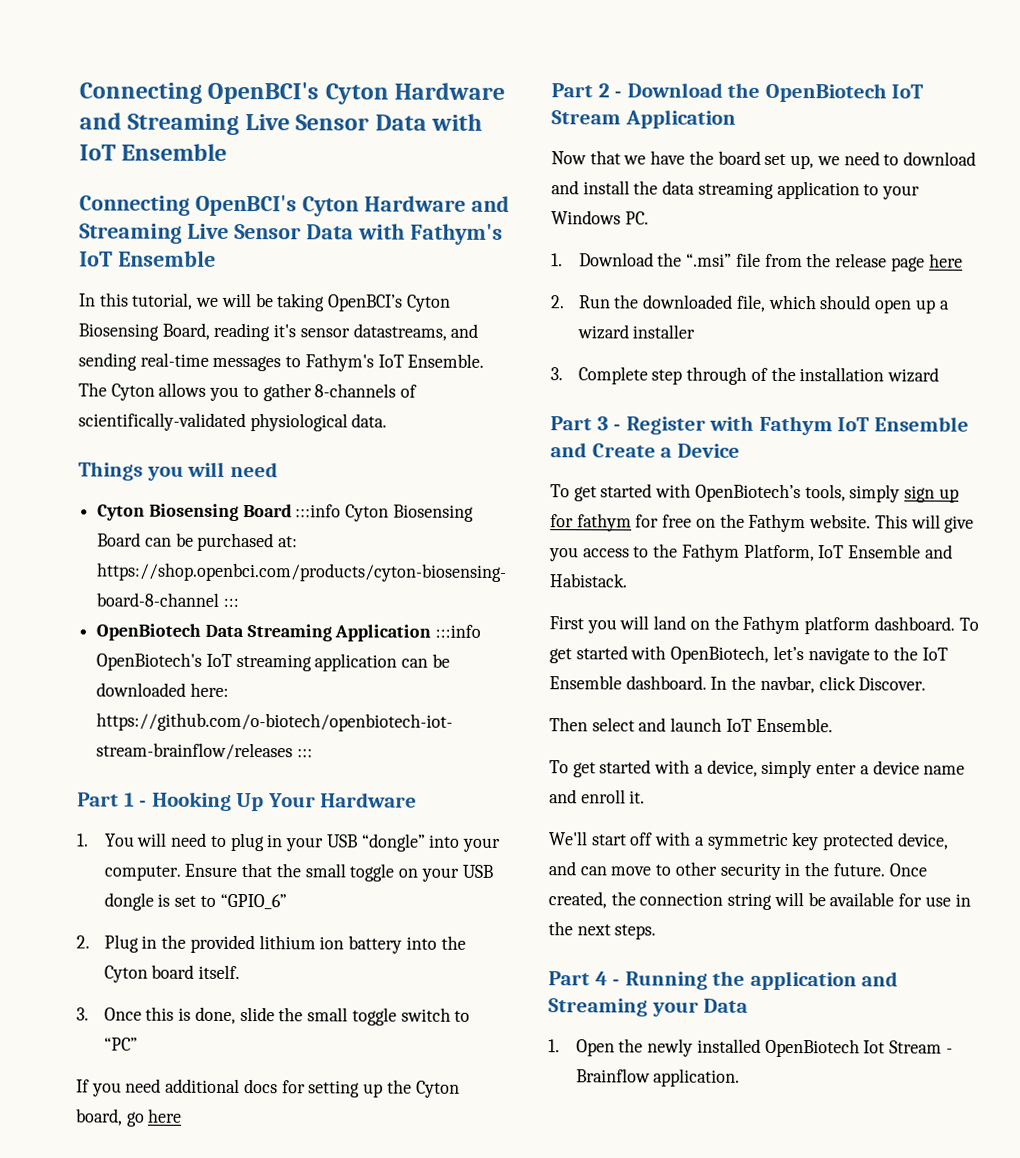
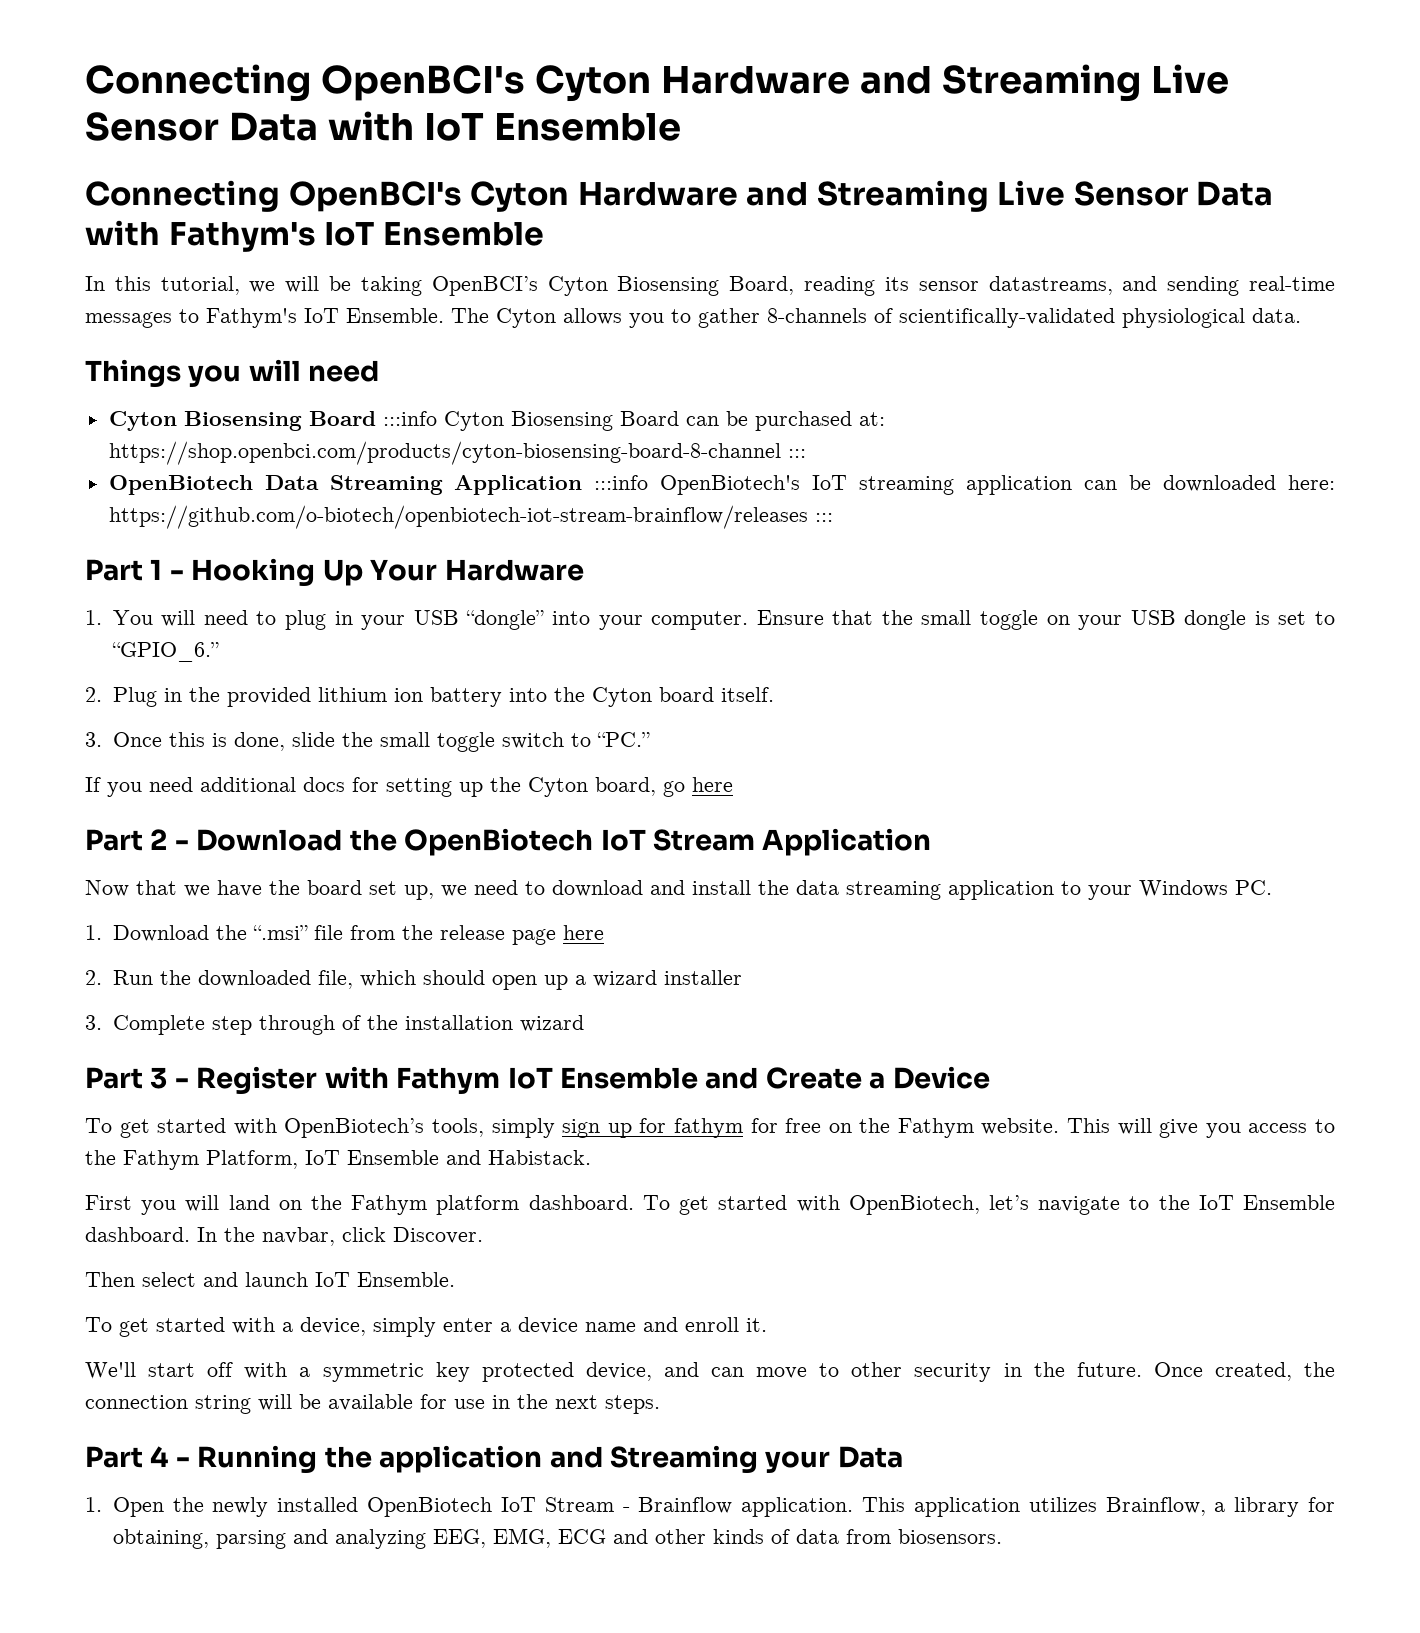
[273,324,297,338] it's -> [884,277,909,291] its
[219,893,287,910] “GPIO_6” -> [111,642,219,662] “GPIO_6.”
[103,1037,138,1051] “PC” -> [596,732,650,747] “PC.”
[863,1040,886,1054] Iot -> [500,1497,536,1512] IoT
(741, 1077) none -> [862,1497,1335,1517] [112,1528,1002,1549] This application utilizes Brainflow, a library for obtaining, parsing and analyzing EEG, EMG, ECG and other kinds of data from biosensors.

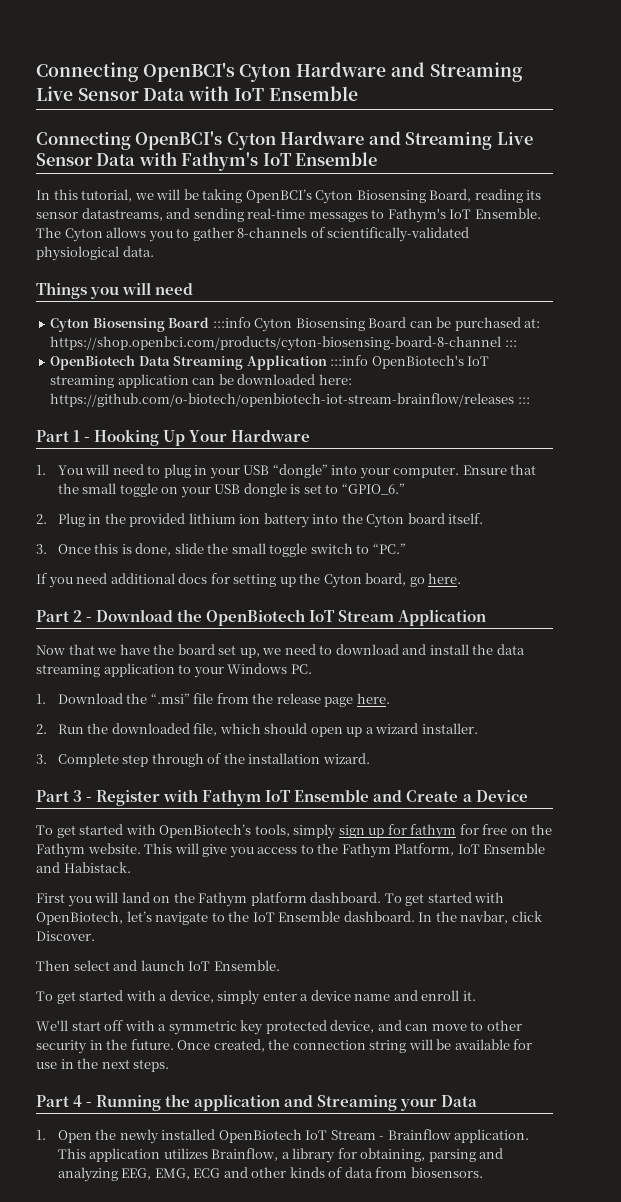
[692,777,733,792] here -> [428,573,462,584] here.
[562,925,604,940] here -> [356,693,390,704] here.
[663,970,742,985] installer -> [421,723,478,734] installer.
[519,1015,584,1032] wizard -> [322,753,370,764] wizard.

